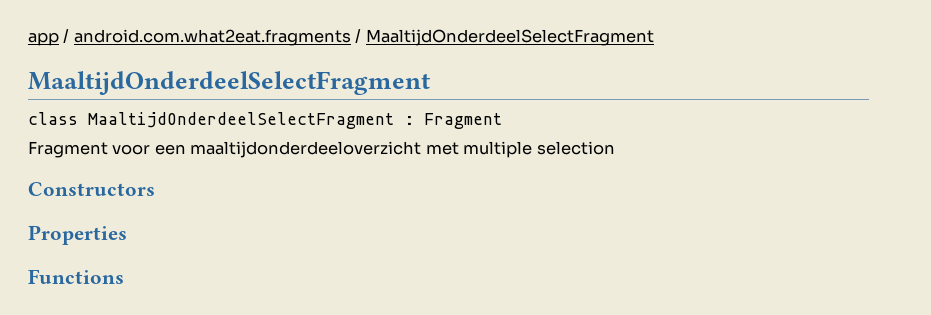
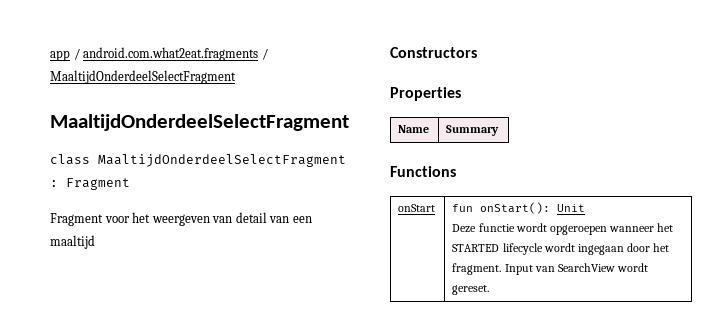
[154,141,615,158] een maaltijdonderdeeloverzicht met multiple selection -> [132,212,312,226] [50,235,95,249] het weergeven van detail van een maaltijd
(127, 235) none -> [398,125,430,133] [446,125,500,136] // Name | Summary
(124, 276) none -> [398,204,436,212] [452,202,586,214] [452,223,674,235] [452,243,670,255] [452,263,648,275] [452,285,490,295] // onStart | fun onStart(): Unit // Deze functie wordt opgeroepen wanneer het STARTED lifecycle wordt ingegaan door het fragment. Input van SearchView wordt gereset.

